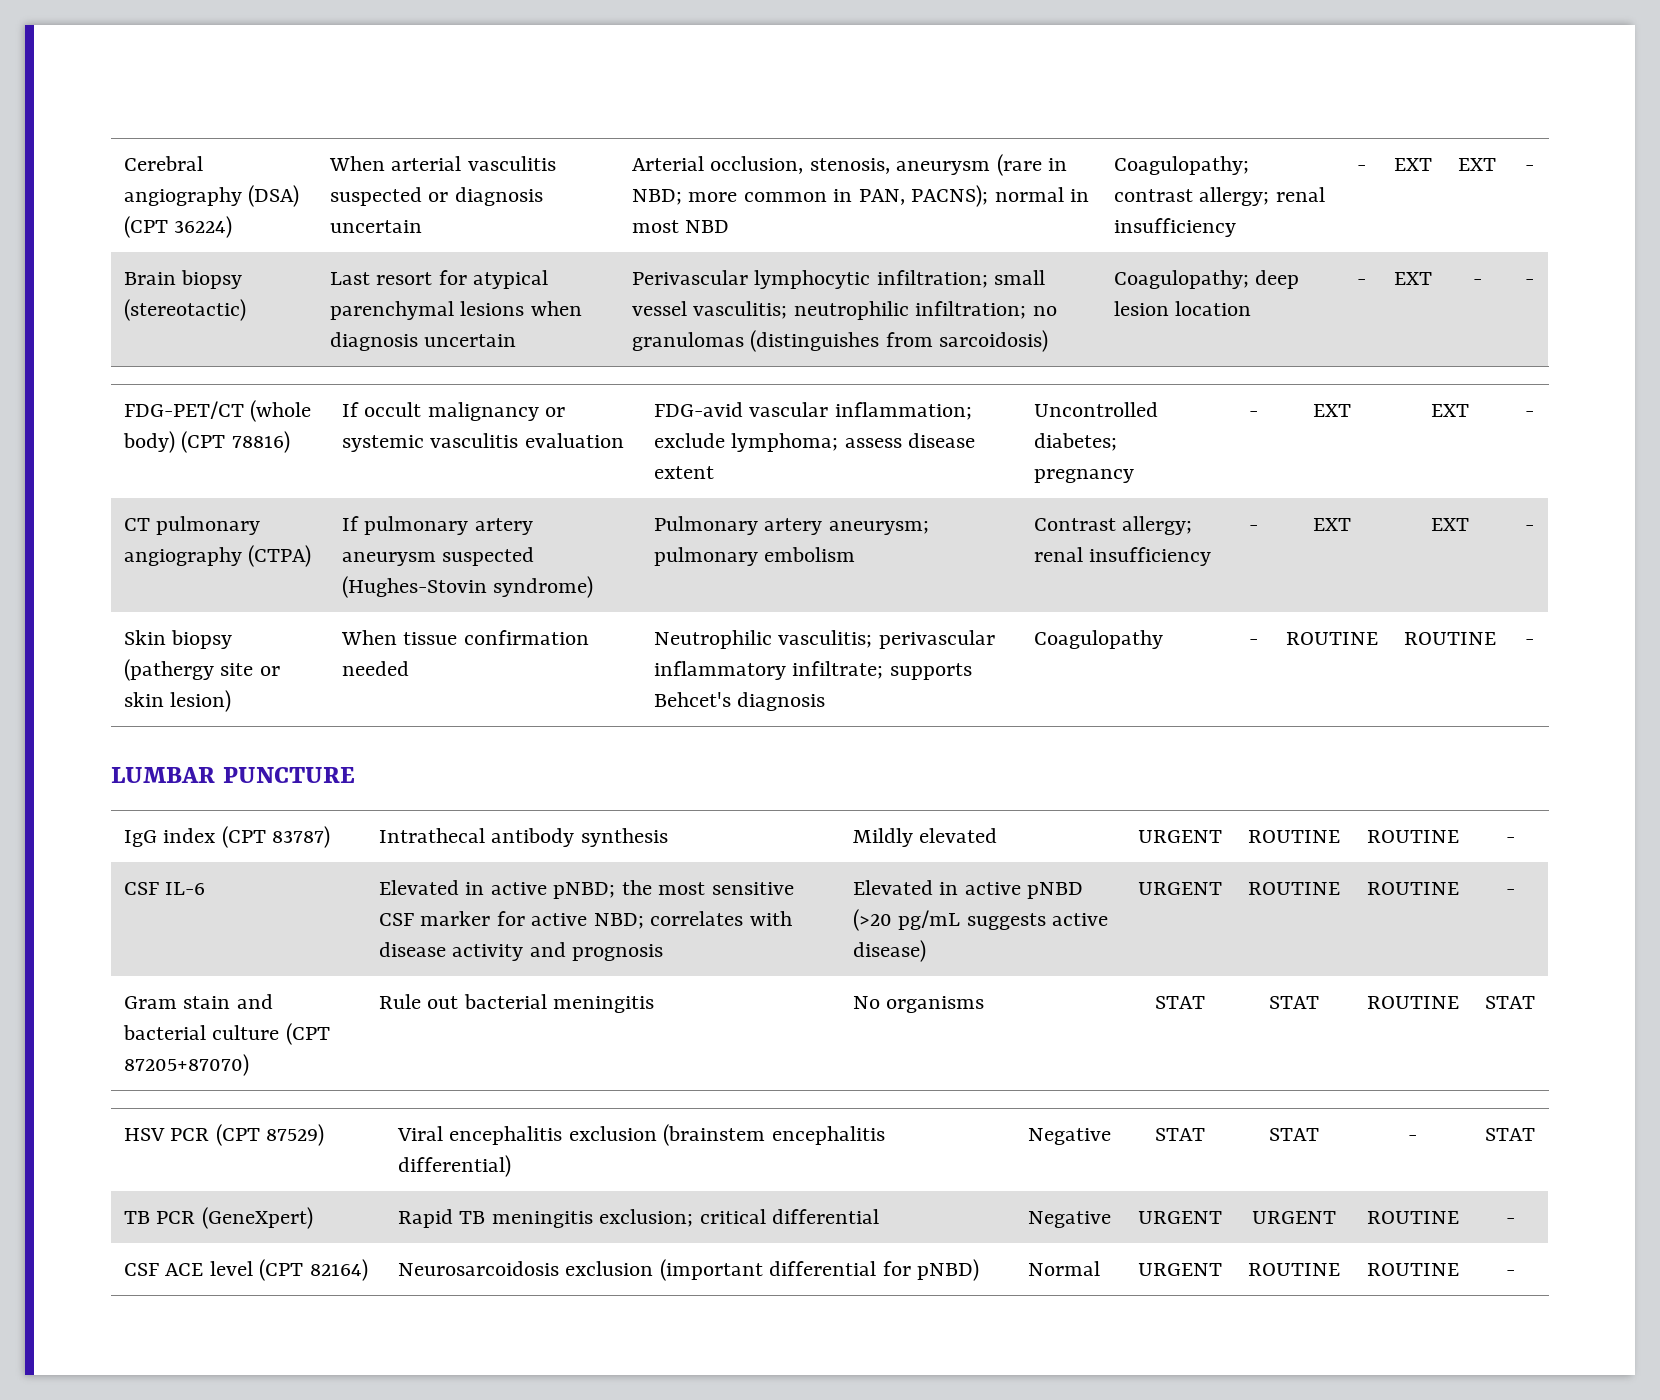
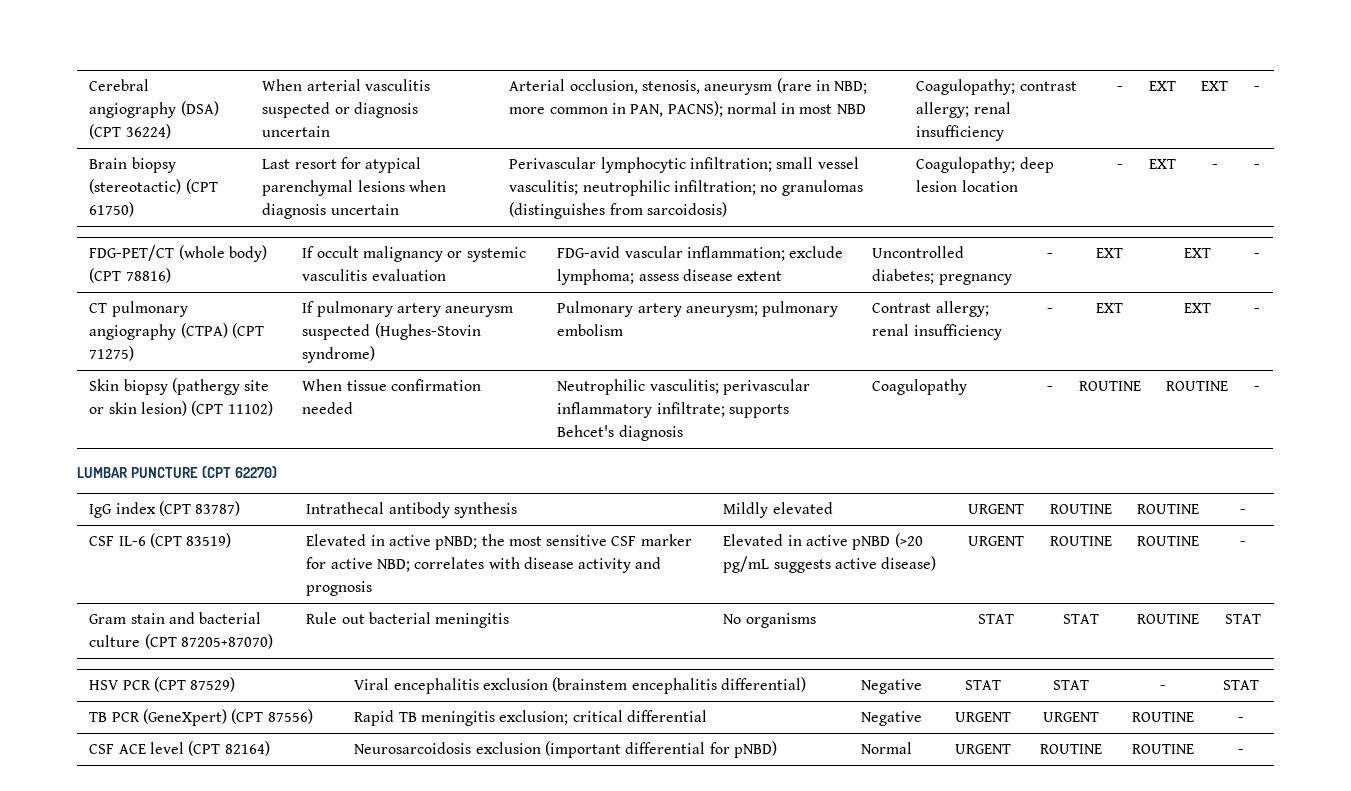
(246, 310) none -> [185,179,218,194] [89,202,135,217] (CPT 61750)
(312, 556) none -> [231,323,264,338] [89,346,135,361] (CPT 71275)
(232, 701) none -> [191,401,273,416] (CPT 11102)
(355, 775) none -> [201,466,277,478] (CPT 62270)
(206, 888) none -> [149,533,232,548] (CPT 83519)
(313, 1218) none -> [231,709,313,724] (CPT 87556)

